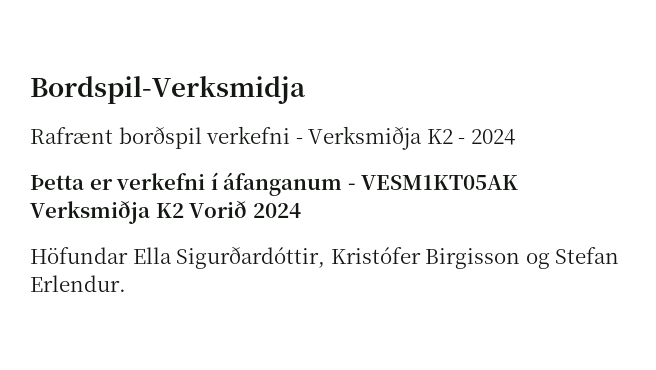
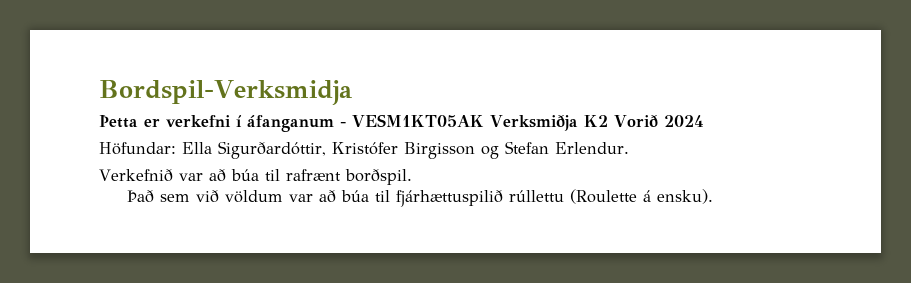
[30,126,515,150] // Rafrænt borðspil verkefni - Verksmiðja K2 - 2024 -> (352, 92) none
[30,247,128,264] Höfundar -> [99,142,176,155] Höfundar:
(126, 283) none -> [99,169,412,185] [126,189,713,207] // Verkefnið var að búa til rafrænt borðspil. // Það sem við völdum var að búa til fjárhættuspilið rúllettu (Roulette á ensku).

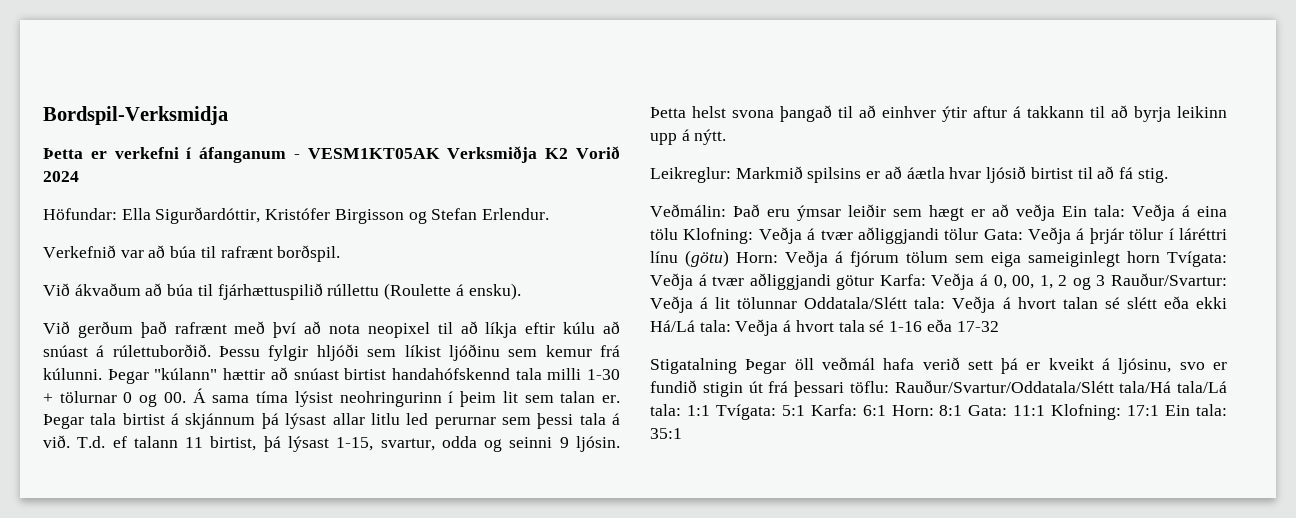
[126,190,313,203] Það sem við völdum var -> [43,283,141,296] Við ákvaðum
(713, 196) none -> [43,321,620,338] [43,344,621,361] [43,367,620,384] [43,388,621,407] [43,413,620,429] [43,435,620,452] [650,105,1227,122] [650,129,727,145] [650,166,1168,183] [650,204,1227,221] [650,227,1227,244] [650,250,1227,267] [650,273,1227,290] [650,296,1227,313] [650,319,999,336] [650,357,1227,374] [650,380,1227,397] [650,404,1227,420] [650,428,682,439] // Við gerðum það rafrænt með því að nota neopixel til að líkja eftir kúlu að snúast á rúlettuborðið. Þessu fylgir hljóði sem líkist ljóðinu sem kemur frá kúlunni. Þegar "kúlann" hættir að snúast birtist handahófskennd tala milli 1-30 + tölurnar 0 og 00. Á sama tíma lýsist neohringurinn í þeim lit sem talan er. Þegar tala birtist á skjánnum þá lýsast allar litlu led perurnar sem þessi tala á við. T.d. ef talann 11 birtist, þá lýsast 1-15, svartur, odda og seinni 9 ljósin. Þetta helst svona þangað til að einhver ýtir aftur á takkann til að byrja leikinn upp á nýtt. // Leikreglur: Markmið spilsins er að áætla hvar ljósið birtist til að fá stig. // Veðmálin: Það eru ýmsar leiðir sem hægt er að veðja Ein tala: Veðja á eina tölu Klofning: Veðja á tvær aðliggjandi tölur Gata: Veðja á þrjár tölur í láréttri línu (götu) Horn: Veðja á fjórum tölum sem eiga sameiginlegt horn Tvígata: Veðja á tvær aðliggjandi götur Karfa: Veðja á 0, 00, 1, 2 og 3 Rauður/Svartur: Veðja á lit tölunnar Oddatala/Slétt tala: Veðja á hvort talan sé slétt eða ekki Há/Lá tala: Veðja á hvort tala sé 1-16 eða 17-32 // Stigatalning Þegar öll veðmál hafa verið sett þá er kveikt á ljósinu, svo er fundið stigin út frá þessari töflu: Rauður/Svartur/Oddatala/Slétt tala/Há tala/Lá tala: 1:1 Tvígata: 5:1 Karfa: 6:1 Horn: 8:1 Gata: 11:1 Klofning: 17:1 Ein tala: 35:1

